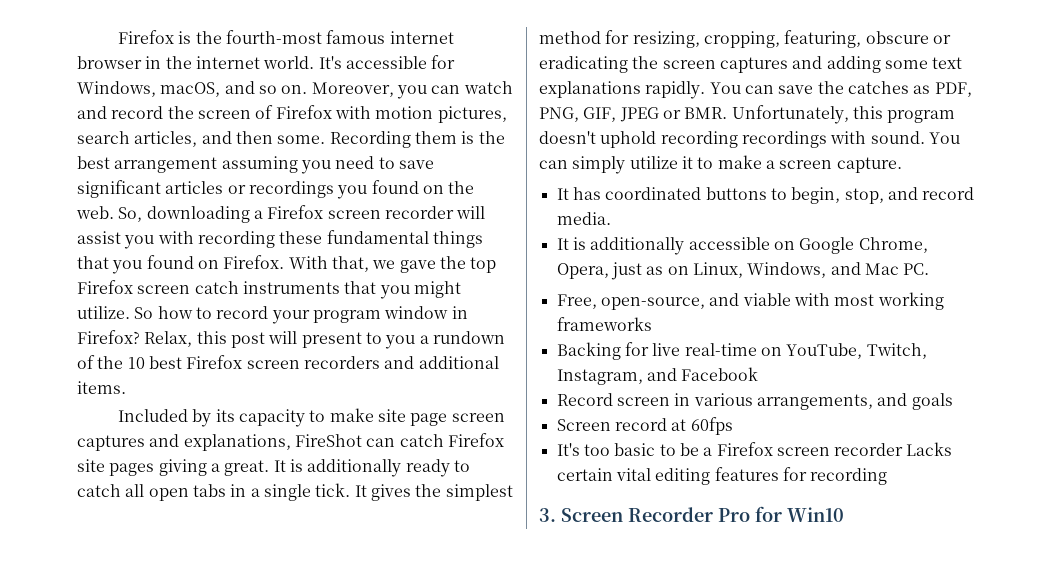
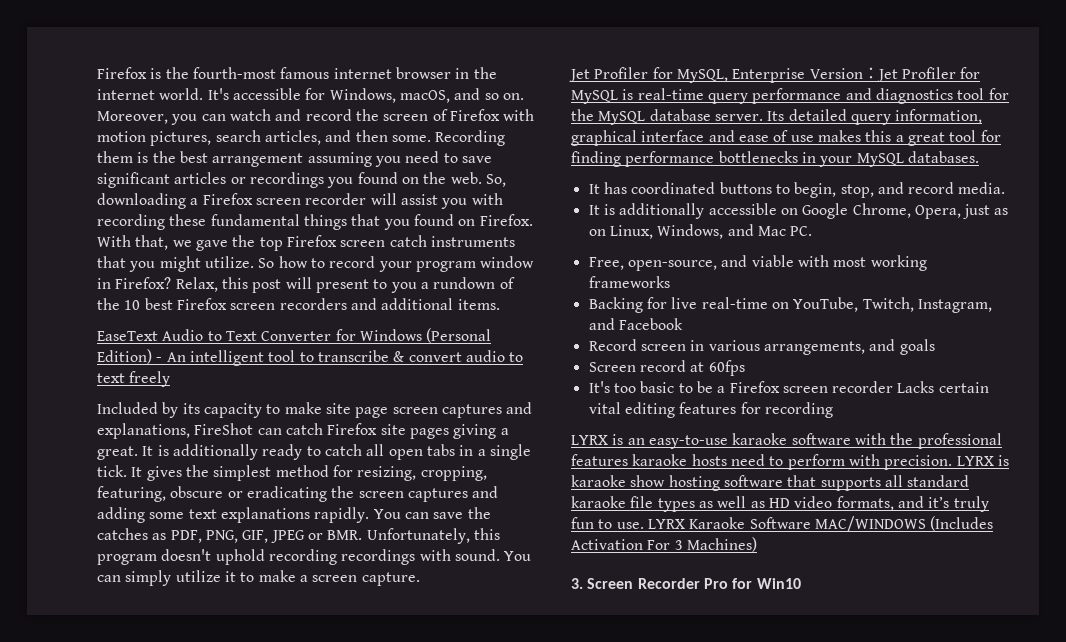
(126, 387) none -> [97,328,492,343] [97,349,524,366] [97,371,171,387] // EaseText Audio to Text Converter for Windows (Personal Edition) - An intelligent tool to transcribe & convert audio to text freely
(902, 165) none -> [569,67,981,83] [571,88,1009,104] [571,109,983,125] [571,130,1001,146] [571,151,979,167] // Jet Profiler for MySQL, Enterprise Version：Jet Profiler for MySQL is real-time query performance and diagnostics tool for the MySQL database server. Its detailed query information, graphical interface and ease of use makes this a great tool for finding performance bottlenecks in your MySQL databases.
(888, 476) none -> [571,433,1002,449] [571,454,1009,470] [571,475,970,491] [571,496,989,512] [571,516,994,532] [571,537,757,552] // LYRX is an easy-to-use karaoke software with the professional features karaoke hosts need to perform with precision. LYRX is karaoke show hosting software that supports all standard karaoke file types as well as HD video formats, and it’s truly fun to use. LYRX Karaoke Software MAC/WINDOWS (Includes Activation For 3 Machines)

